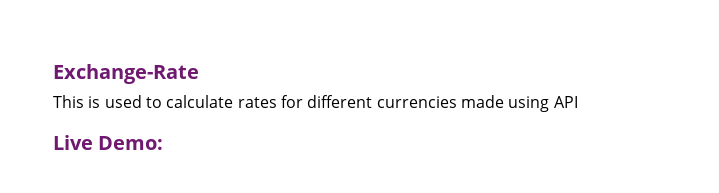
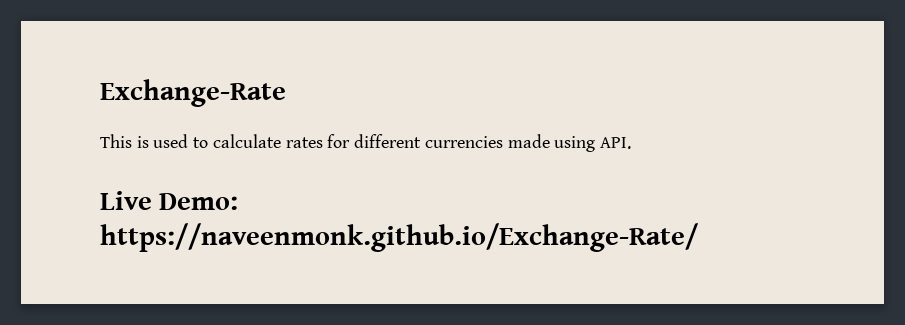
[553,96,578,108] API -> [599,137,631,149] API.
(164, 143) none -> [100,223,698,252] https://naveenmonk.github.io/Exchange-Rate/

